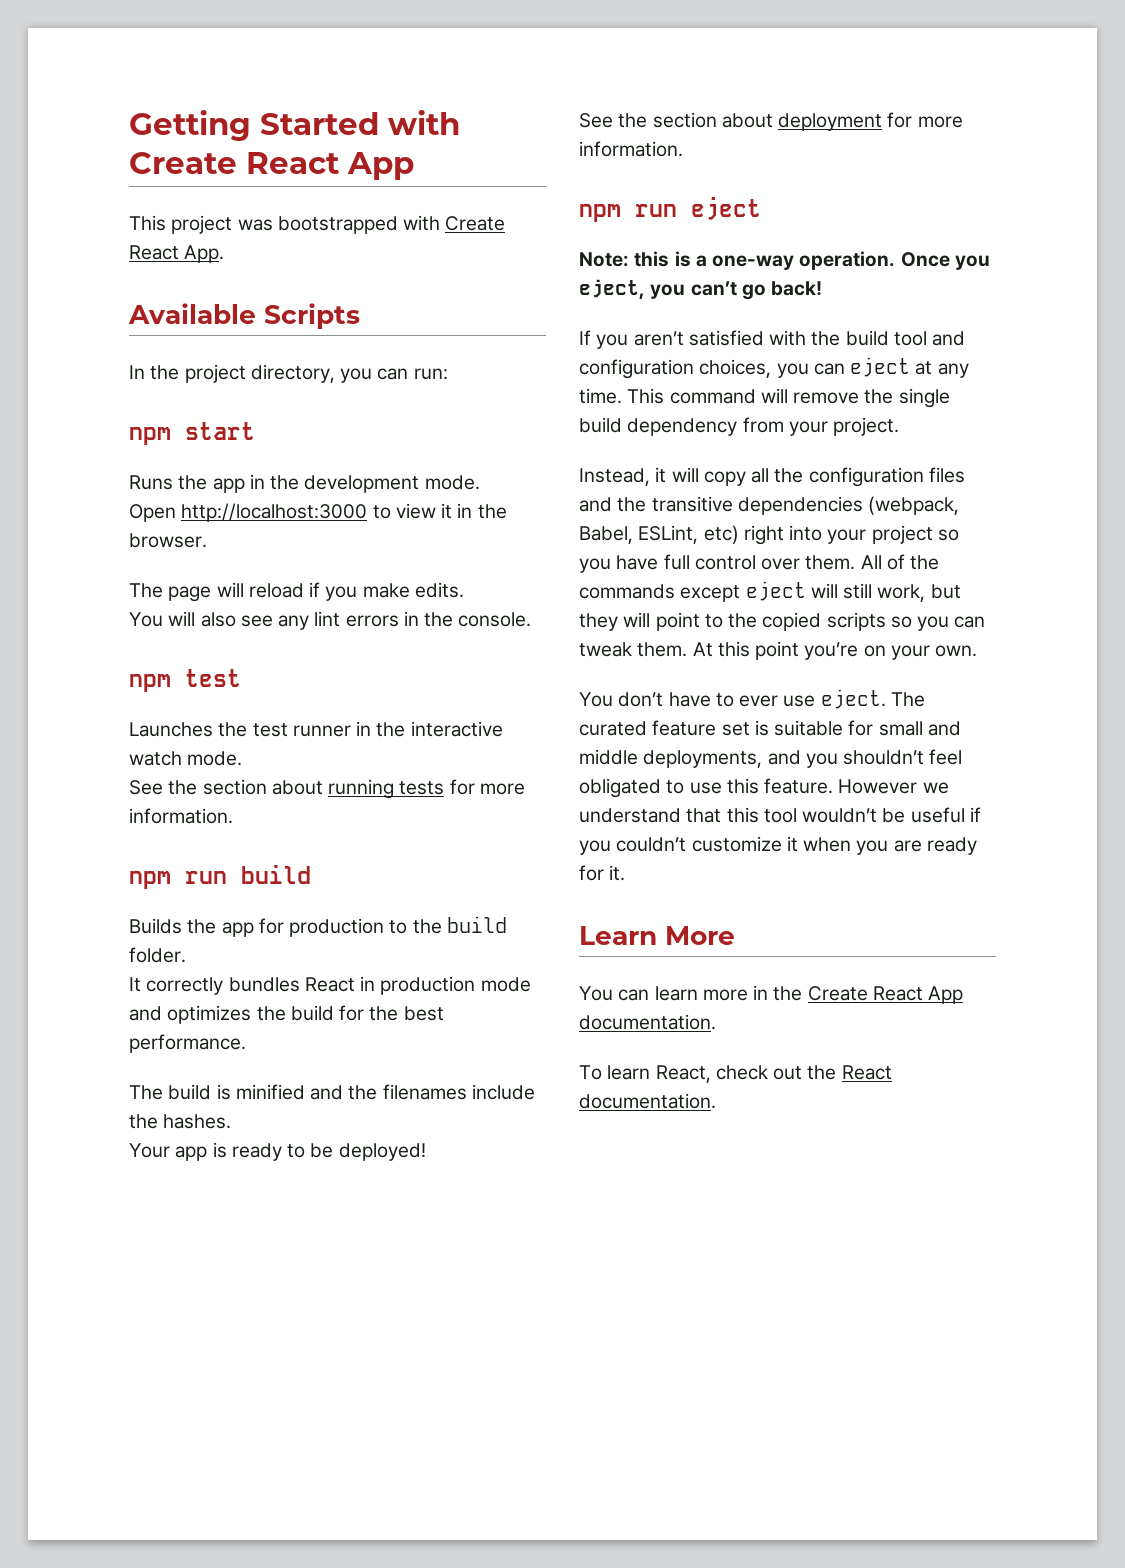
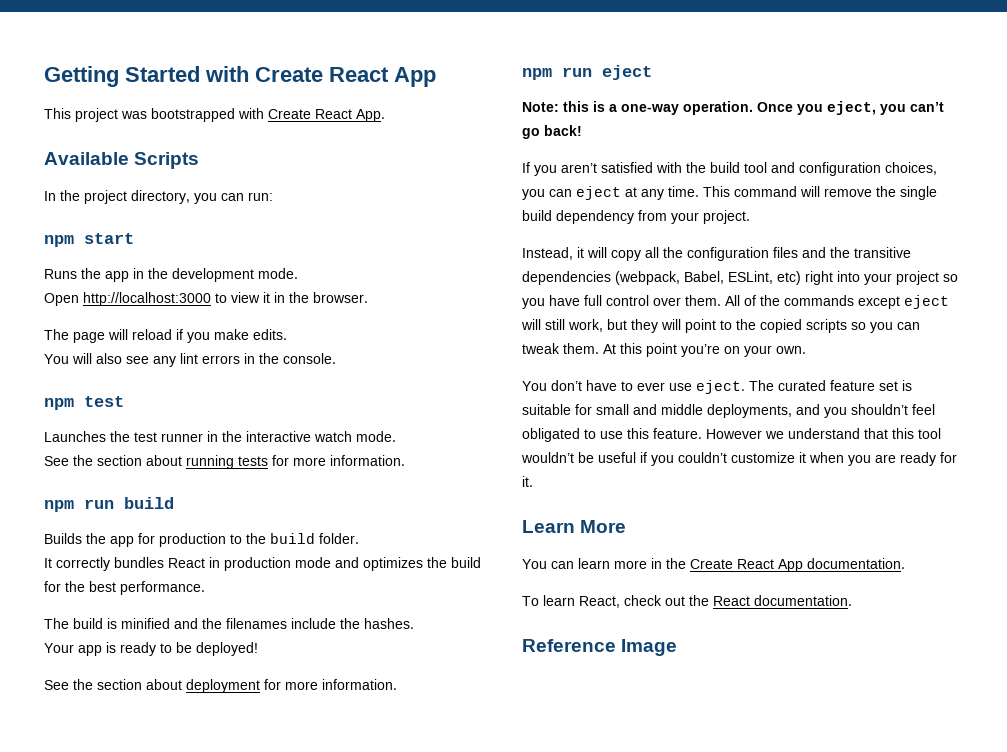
(716, 1101) none -> [522,639,678,656] // Reference Image

